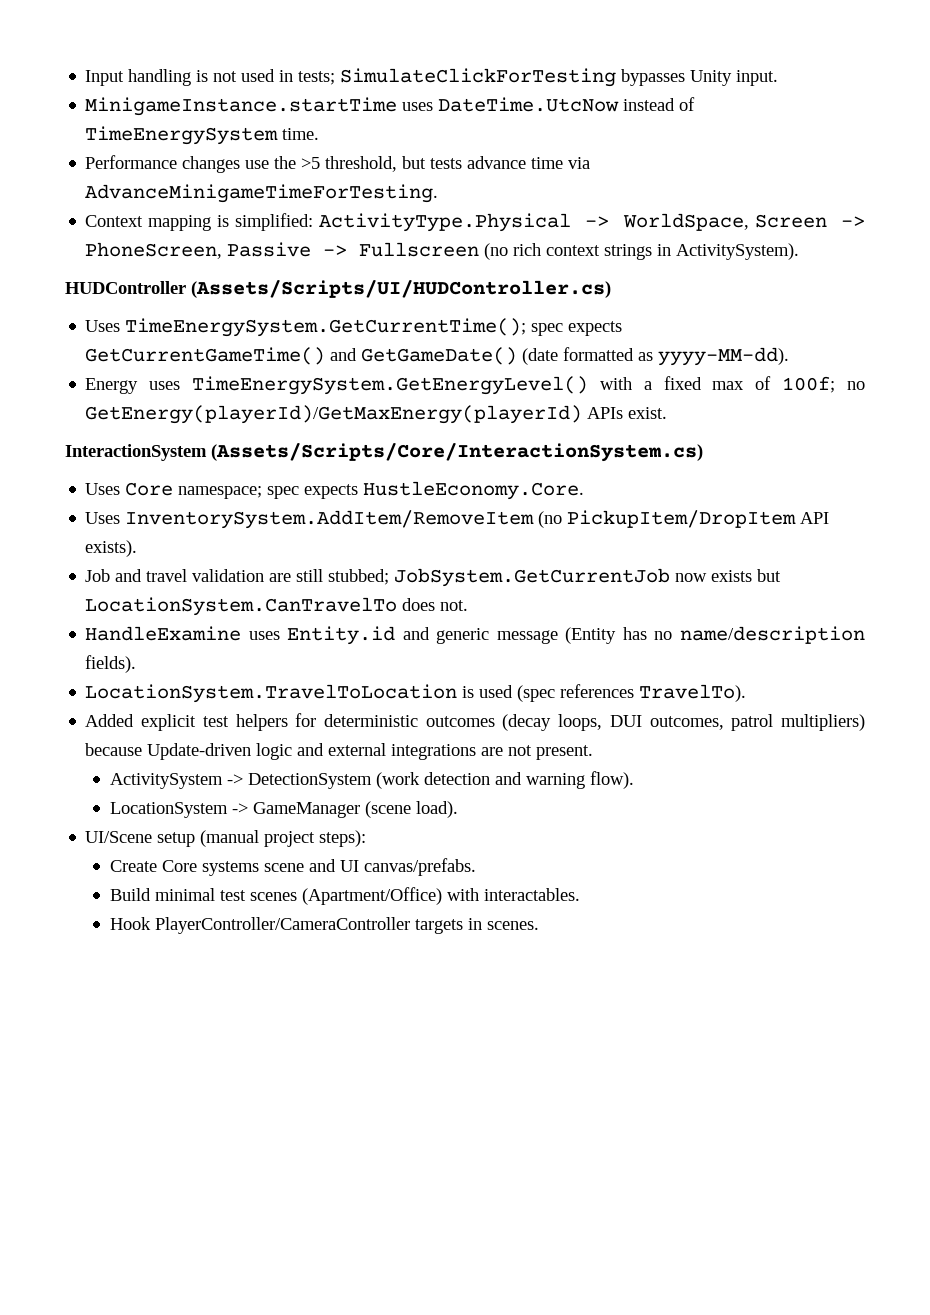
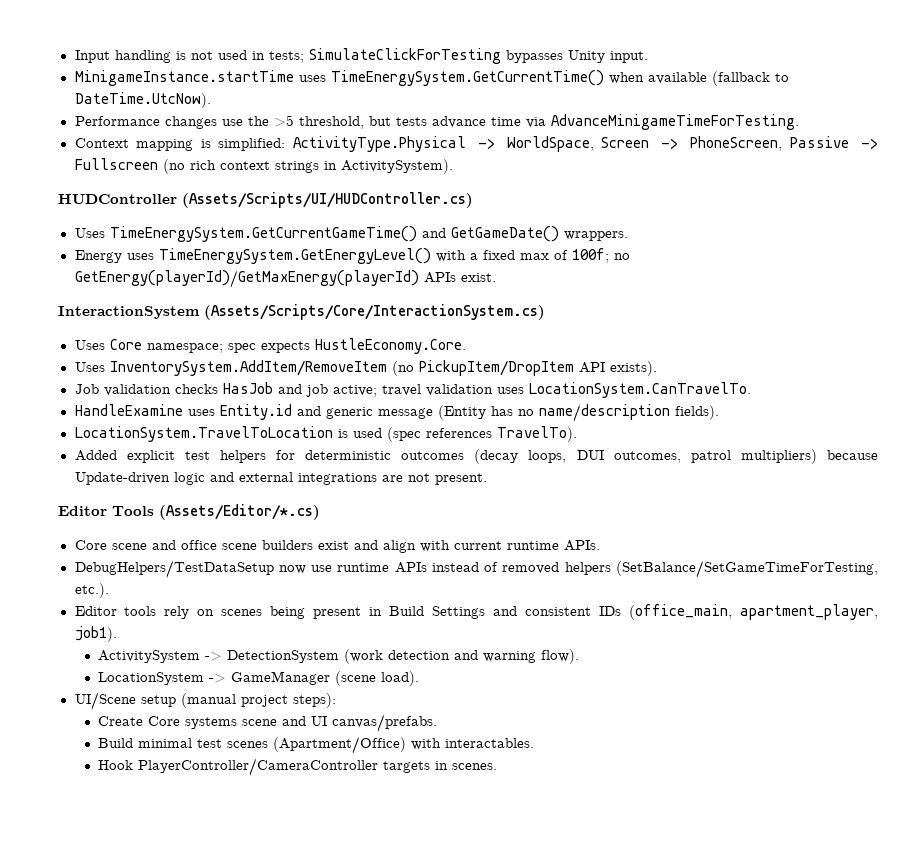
[438,97,696,112] [85,126,320,145] DateTime.UtcNow instead of TimeEnergySystem time. -> [330,70,789,86] [74,92,211,108] TimeEnergySystem.GetCurrentTime() when available (fallback to DateTime.UtcNow).
[125,318,623,337] [85,347,790,366] TimeEnergySystem.GetCurrentTime(); spec expects GetCurrentGameTime() and GetGameDate() (date formatted as yyyy-MM-dd). -> [109,226,628,242] TimeEnergySystem.GetCurrentGameTime() and GetGameDate() wrappers.
[115,568,782,587] [85,597,469,616] and travel validation are still stubbed; JobSystem.GetCurrentJob now exists but LocationSystem.CanTravelTo does not. -> [103,382,751,398] validation checks HasJob and job active; travel validation uses LocationSystem.CanTravelTo.
(594, 752) none -> [58,504,320,520] [74,540,600,553] [74,560,878,578] [74,583,109,598] [74,604,878,620] [74,626,117,642] // Editor Tools (Assets/Editor/*.cs) // Core scene and office scene builders exist and align with current runtime APIs. // DebugHelpers/TestDataSetup now use runtime APIs instead of removed helpers (SetBalance/SetGameTimeForTesting, etc.). // Editor tools rely on scenes being present in Build Settings and consistent IDs (office_main, apartment_player, job1).

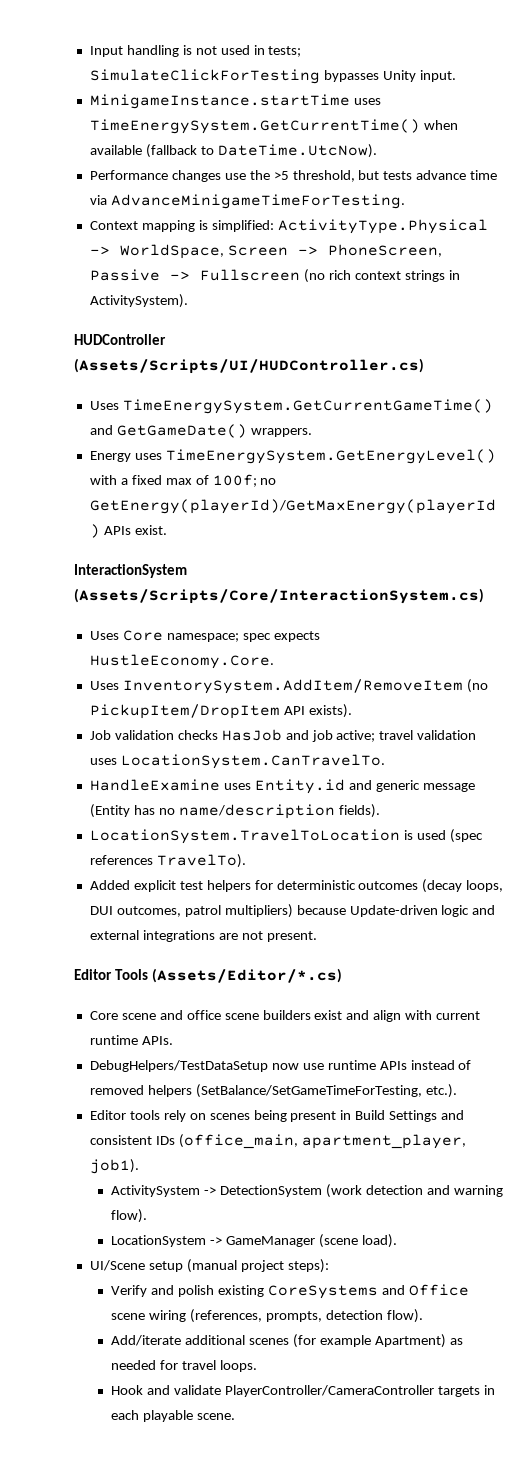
[98,714,438,732] [98,736,535,754] Create Core systems scene and UI canvas/prefabs. // Build minimal test scenes (Apartment/Office) with interactables. -> [111,1284,469,1299] [111,1309,423,1323] [111,1334,463,1348] [111,1360,258,1372] Verify and polish existing CoreSystems and Office scene wiring (references, prompts, detection flow). // Add/iterate additional scenes (for example Apartment) as needed for travel loops.
(134, 765) none -> [147,1385,222,1395] and validate
[452,763,498,770] scenes. -> [111,1410,236,1422] each playable scene.

